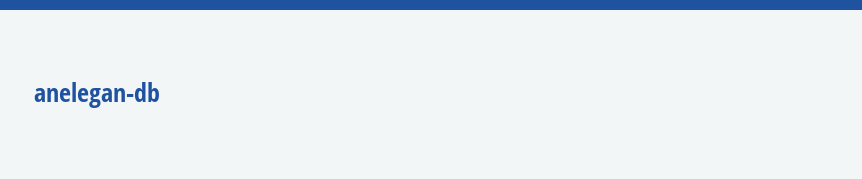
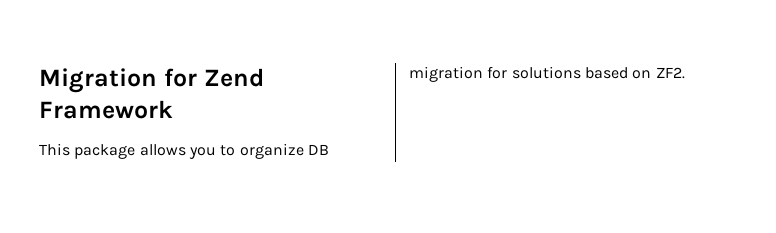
[34,82,160,108] anelegan-db -> [39,68,264,93] [39,100,173,119] [39,143,329,159] [409,66,685,82] Migration for Zend Framework // This package allows you to organize DB migration for solutions based on ZF2.

